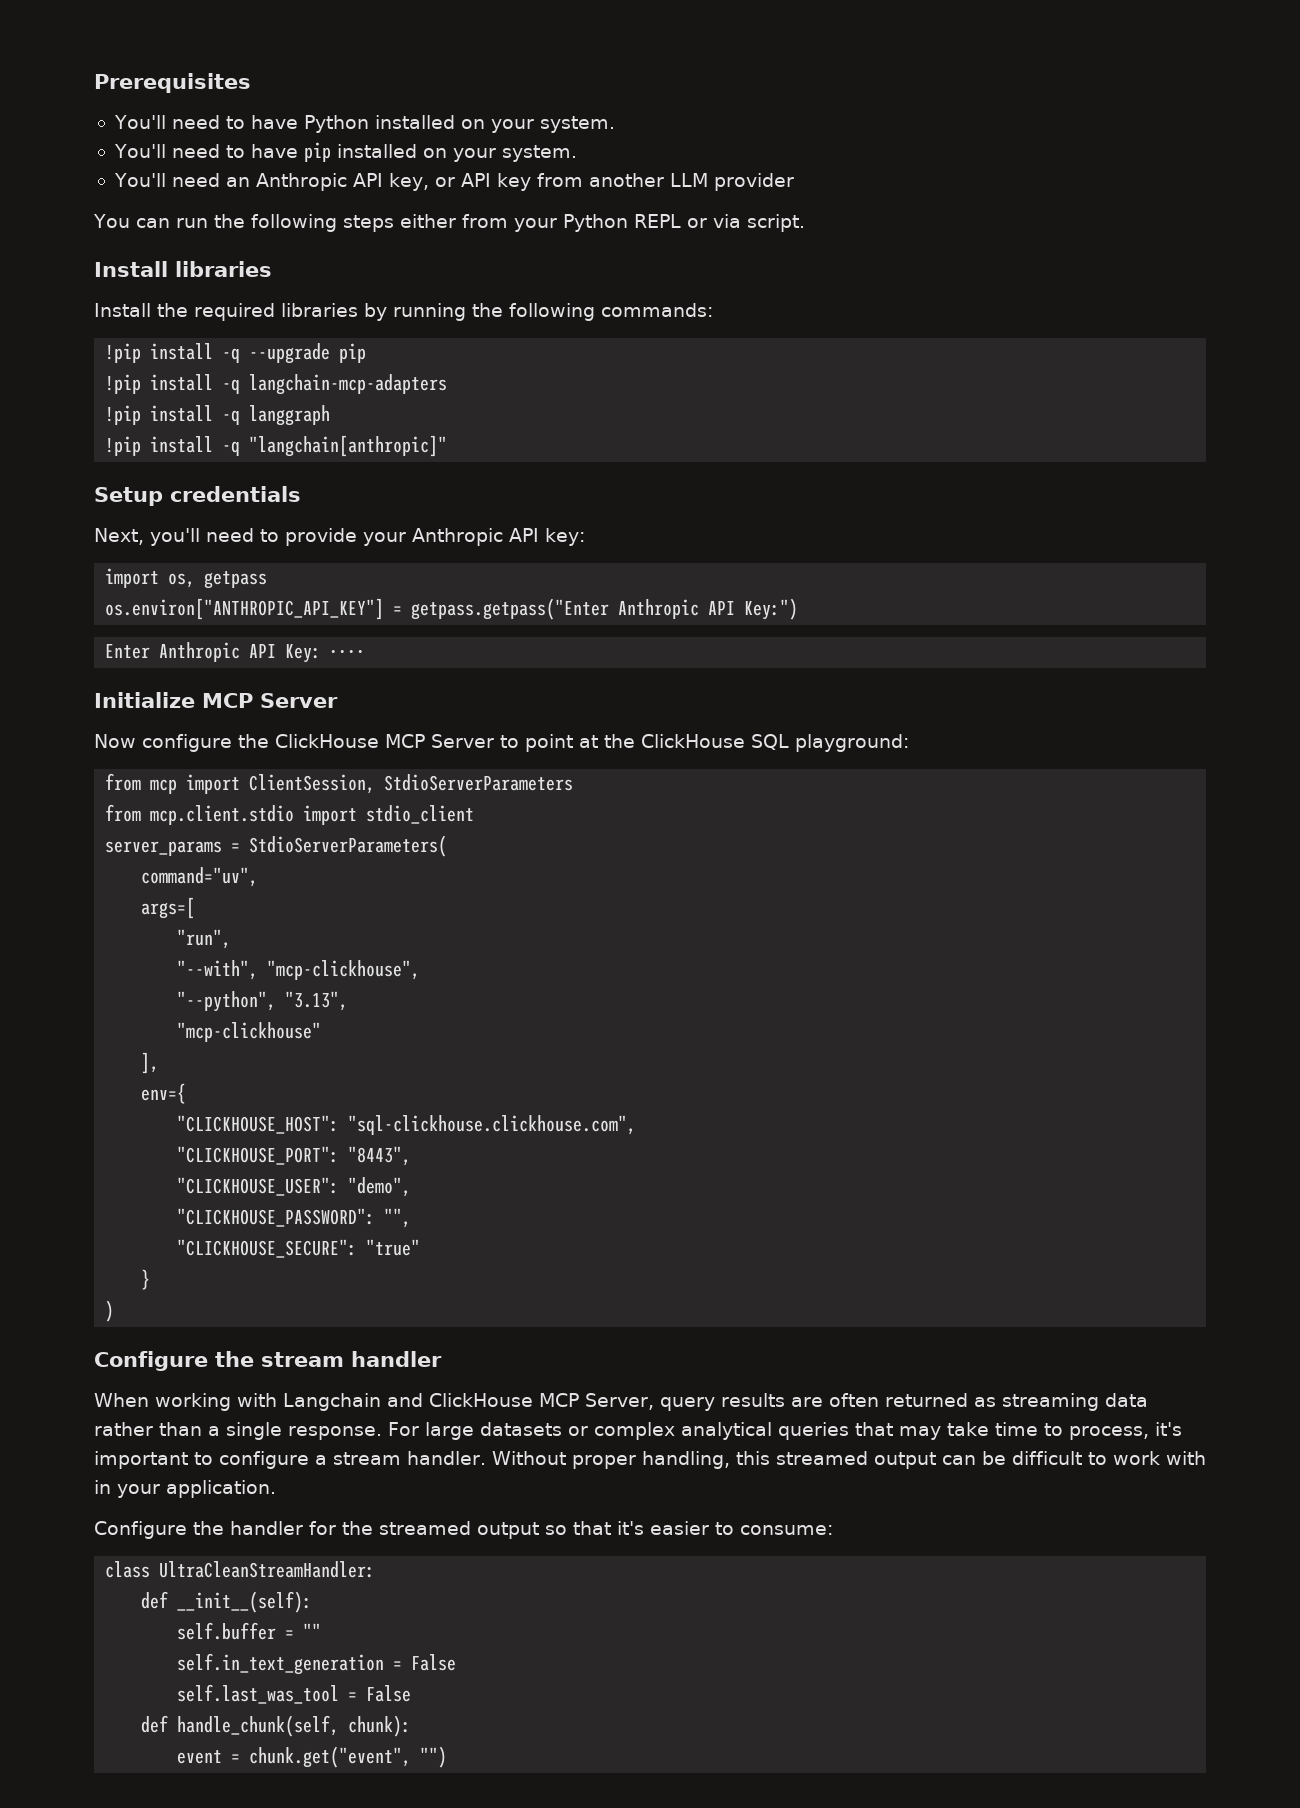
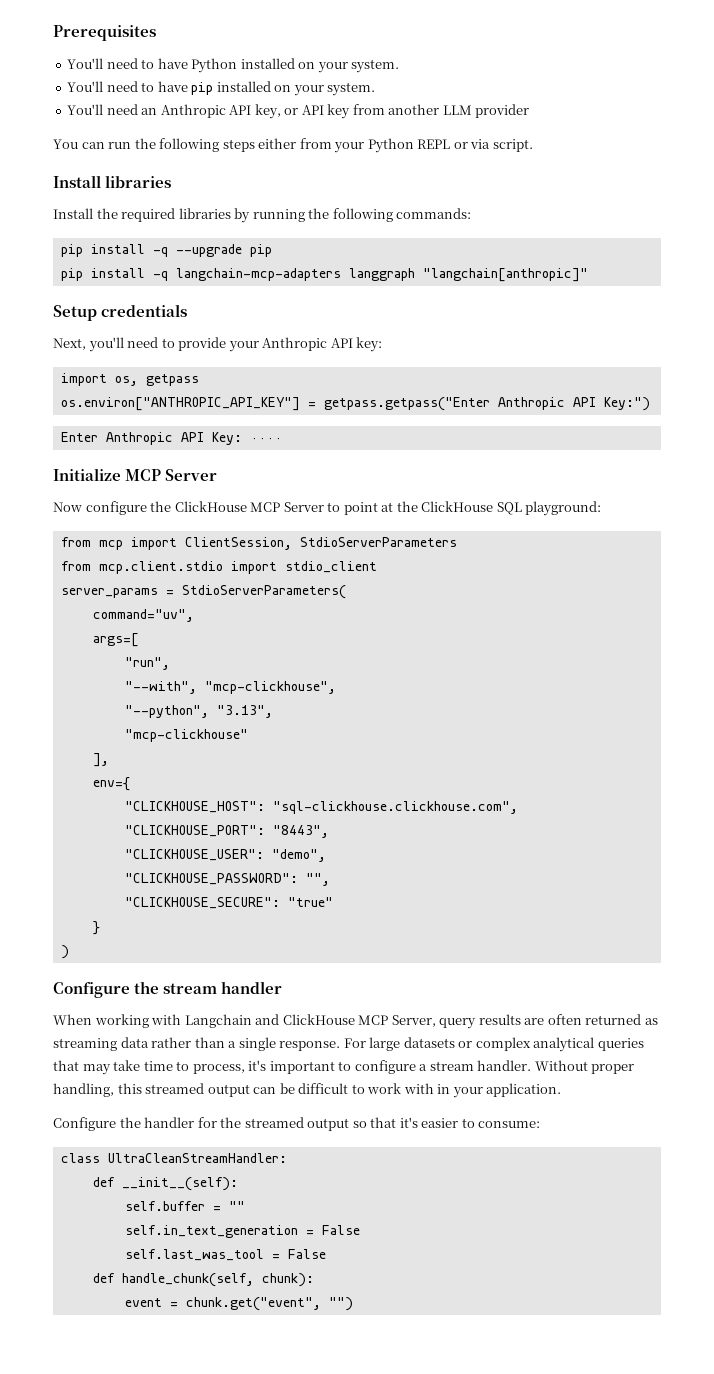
[105,343,142,363] !pip -> [60,244,83,257] pip
[105,374,142,394] !pip -> [60,268,83,281] pip
[105,405,331,426] [105,436,241,456] // !pip install -q langgraph // !pip install -q -> [348,268,415,281] langgraph

